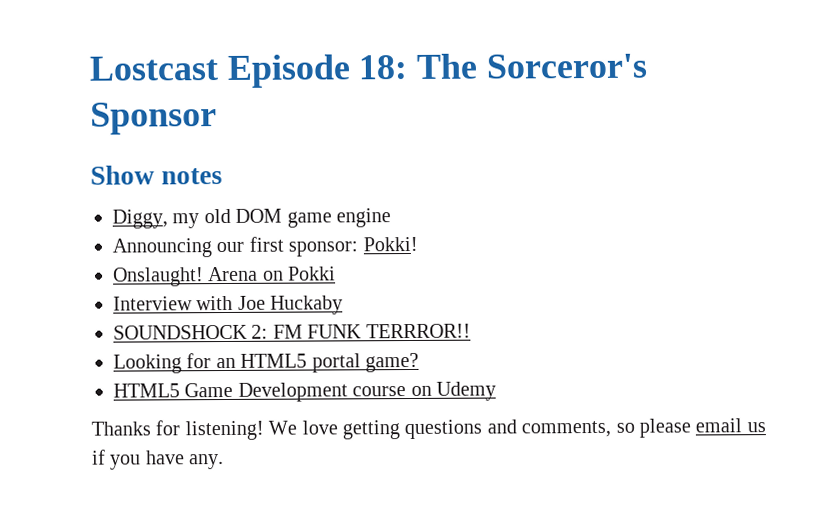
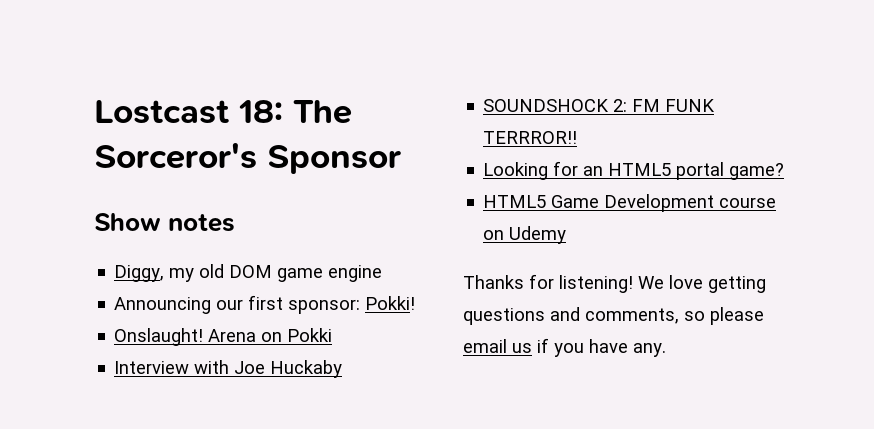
[226,54,351,88] Episode -> (229, 112) none

